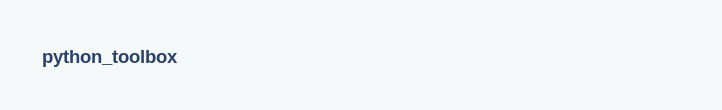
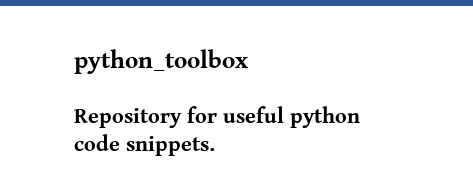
(178, 58) none -> [74,106,360,128] [74,134,215,156] // Repository for useful python code snippets.

